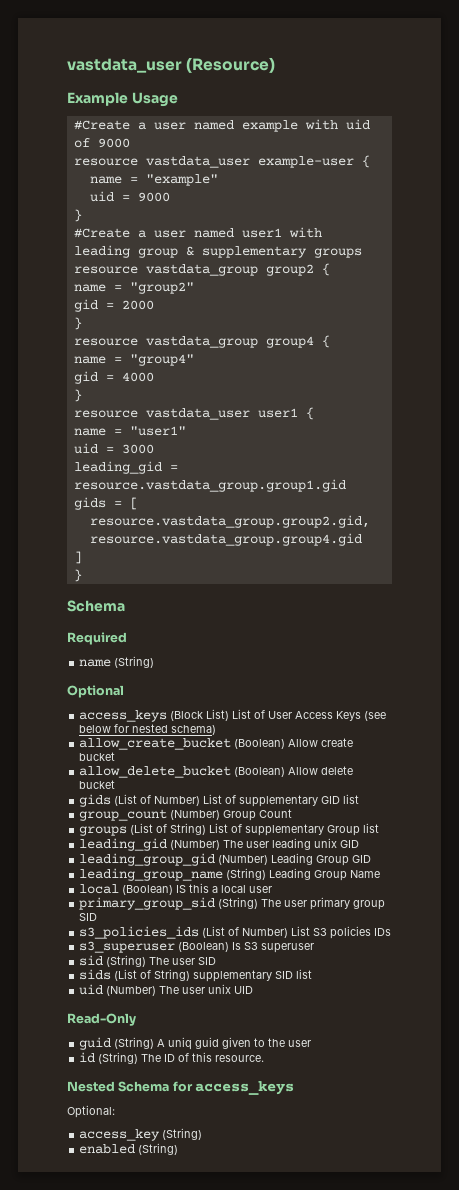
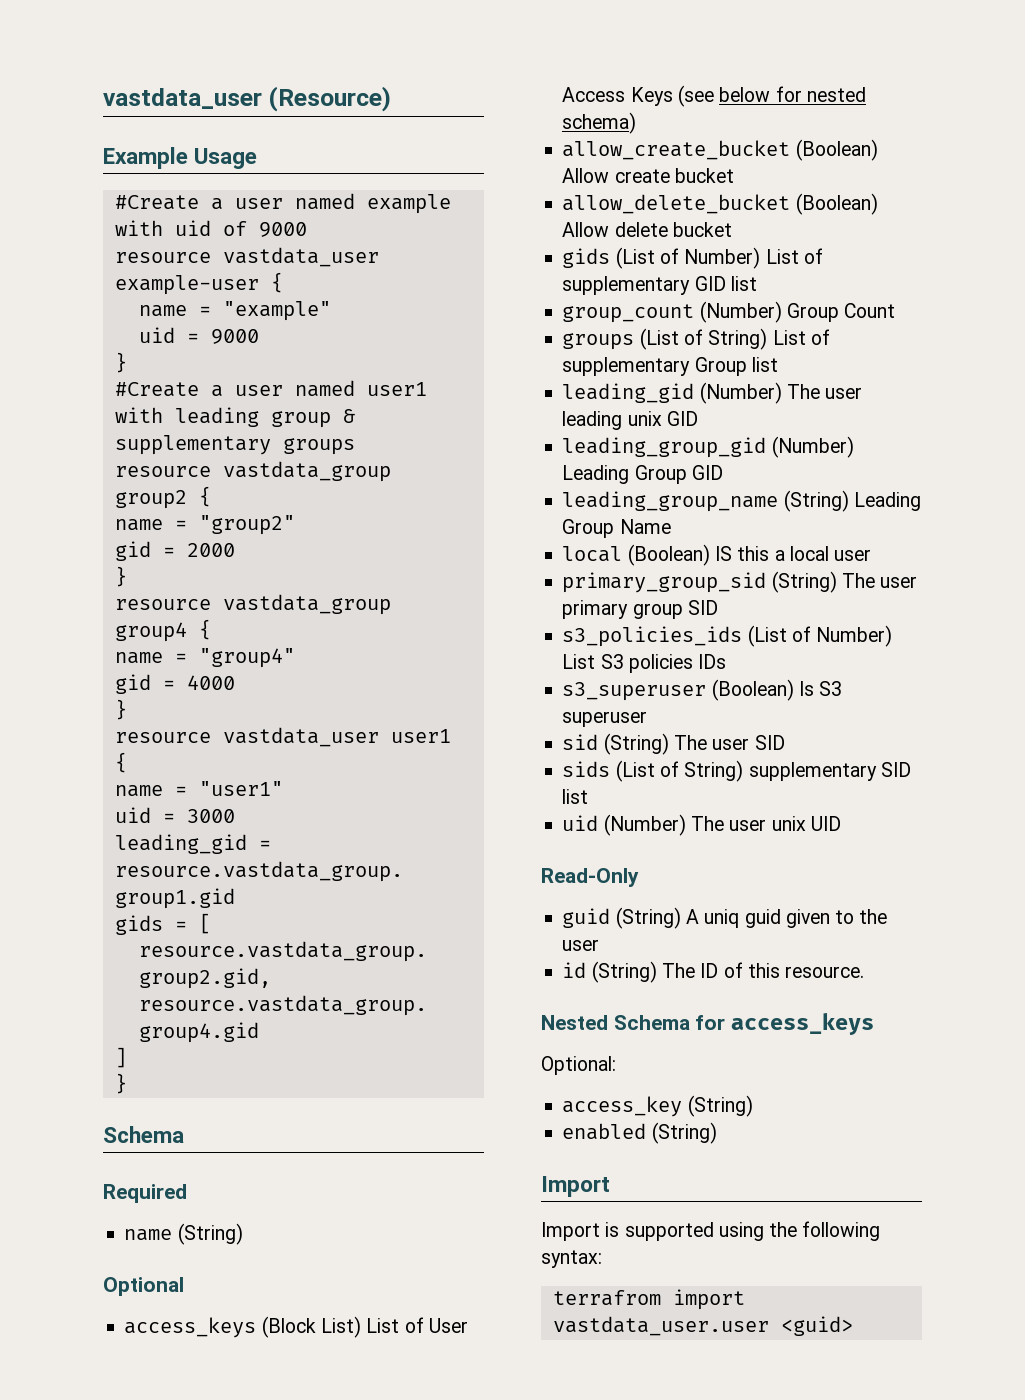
(179, 1149) none -> [541,1176,610,1197] [541,1221,881,1241] [541,1250,602,1268] [552,1289,745,1310] [552,1316,853,1336] // Import // Import is supported using the following syntax: // terrafrom import vastdata_user.user <guid>

